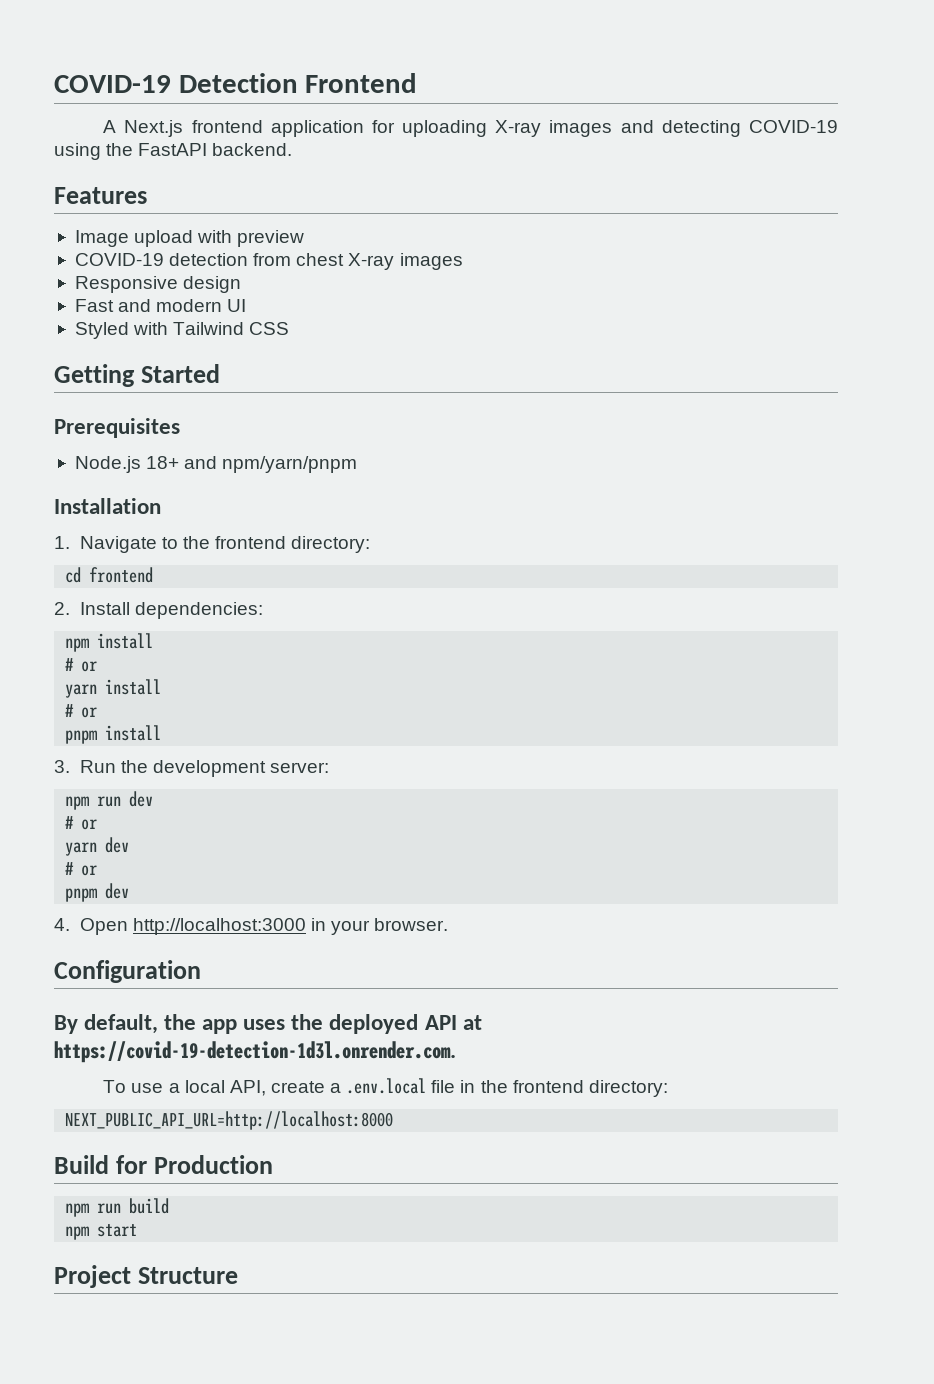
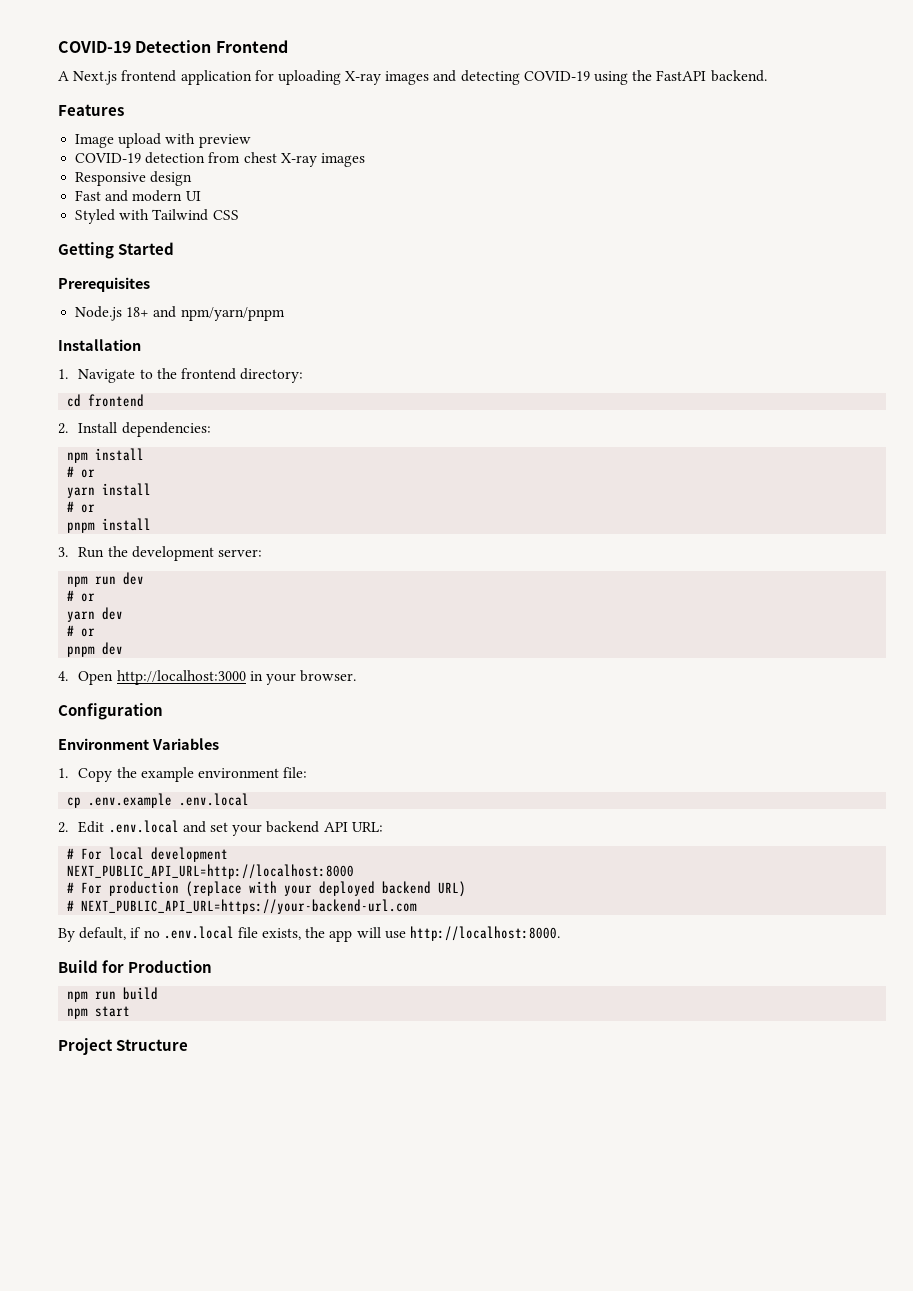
[54,1014,482,1034] [54,1041,456,1063] [103,1078,668,1097] [65,1111,394,1130] By default, the app uses the deployed API at https://covid-19-detection-1d3l.onrender.com. // To use a local API, create a .env.local file in the frontend directory: // NEXT_PUBLIC_API_URL=http://localhost:8000 -> [58,738,219,750] [58,767,308,782] [67,793,250,808] [58,820,383,836] [67,847,229,862] [67,864,355,879] [67,881,467,897] [67,899,418,914] [58,926,561,942] Environment Variables // 1. Copy the example environment file: // cp .env.example .env.local // 2. Edit .env.local and set your backend API URL: // # For local development // NEXT_PUBLIC_API_URL=http://localhost:8000 // # For production (replace with your deployed backend URL) // # NEXT_PUBLIC_API_URL=https://your-backend-url.com // By default, if no .env.local file exists, the app will use http://localhost:8000.

